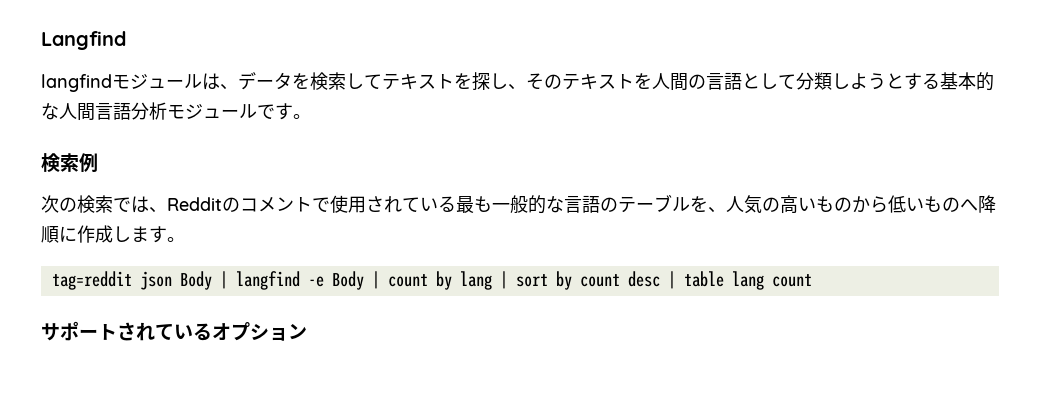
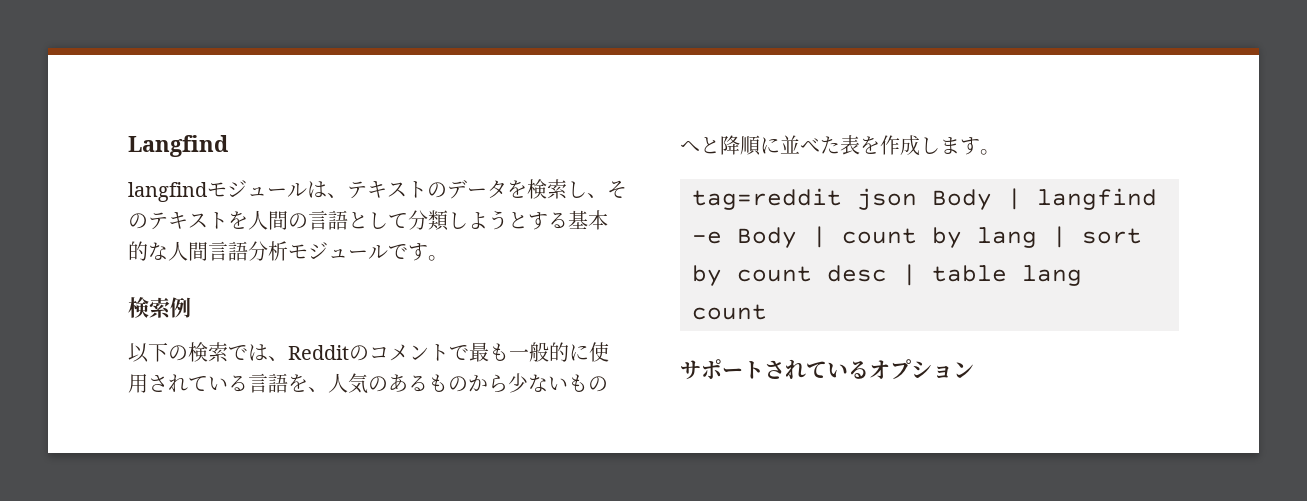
(238, 87) none -> [347,181,447,199] テキストの
[364,72,508,91] てテキストを探し -> (587, 189) none
[41,195,59,213] 次 -> [128,342,168,363] 以下
(330, 204) none -> [469,342,589,362] 最も一般的に
[456,194,690,214] 最も一般的な言語のテーブル -> [248,373,288,393] 言語
[780,195,816,214] 高い -> [388,374,428,392] ある
[888,195,906,213] 低 -> [508,373,548,393] 少な
[978,195,996,213] [41,226,77,243] 降順に -> [700,135,880,156] と降順に並べた表を

